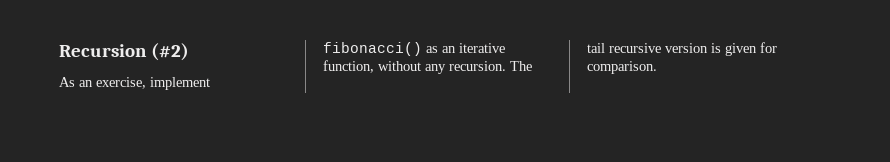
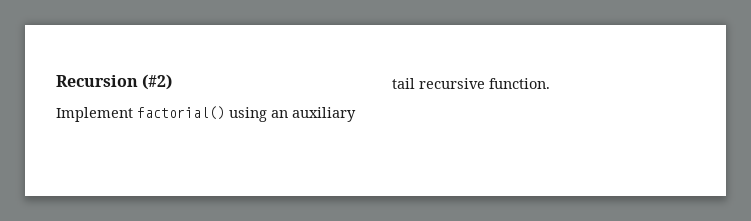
[59,77,210,90] [323,42,505,56] [323,60,532,74] [587,42,777,56] [587,61,657,74] As an exercise, implement fibonacci() as an iterative function, without any recursion. The tail recursive version is given for comparison. -> [56,106,356,122] [392,78,550,89] Implement factorial() using an auxiliary tail recursive function.

